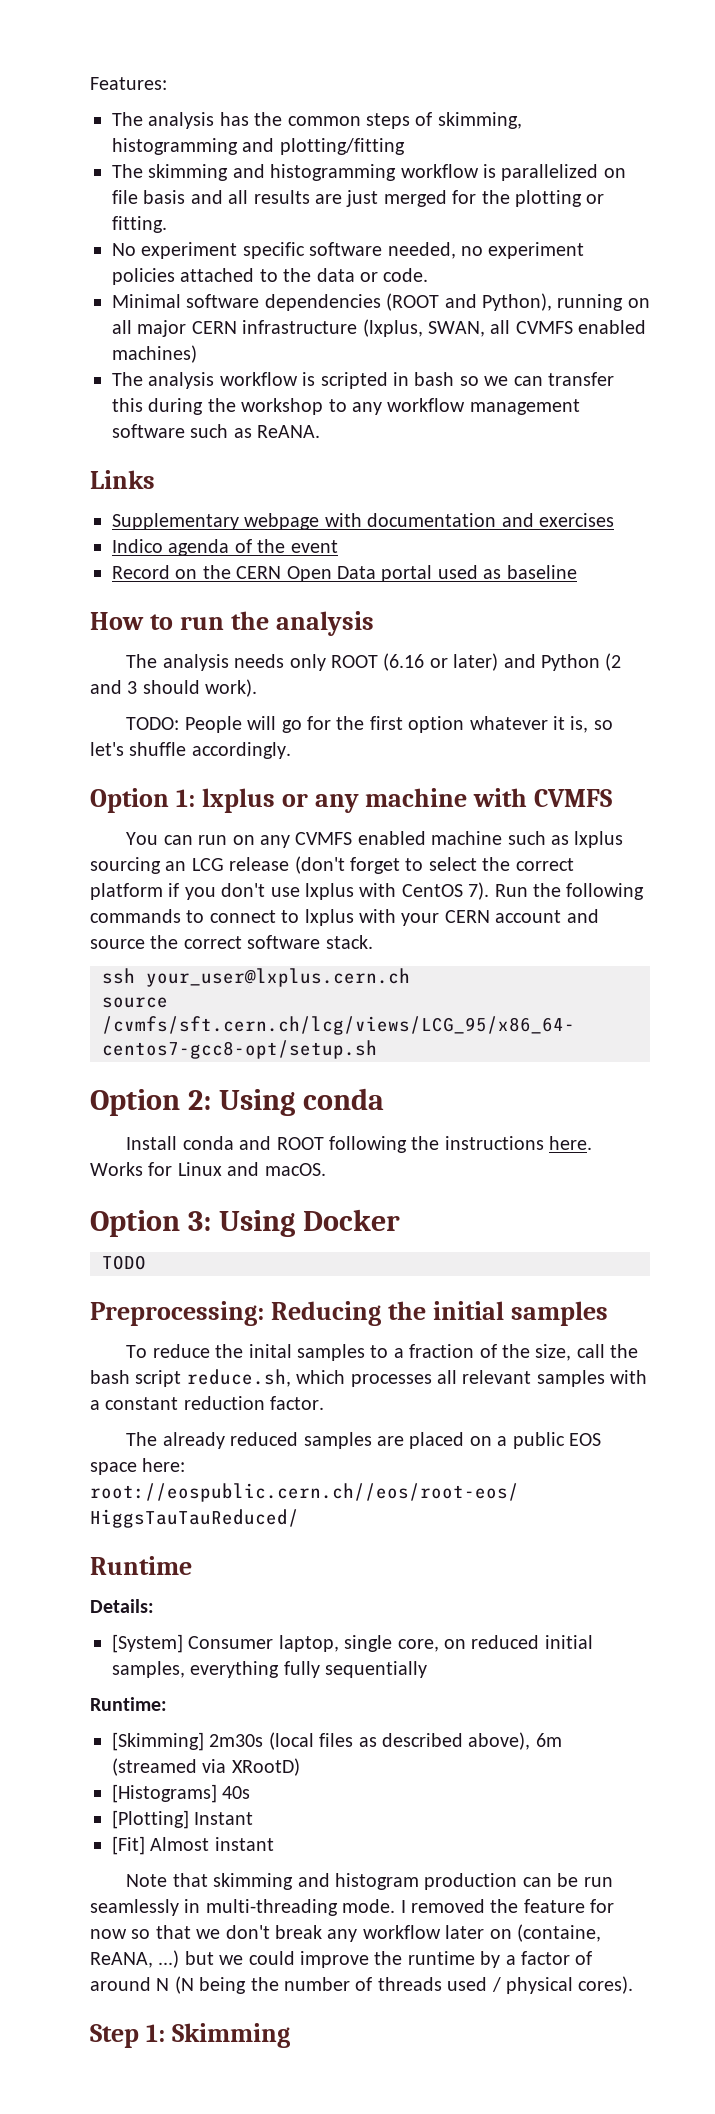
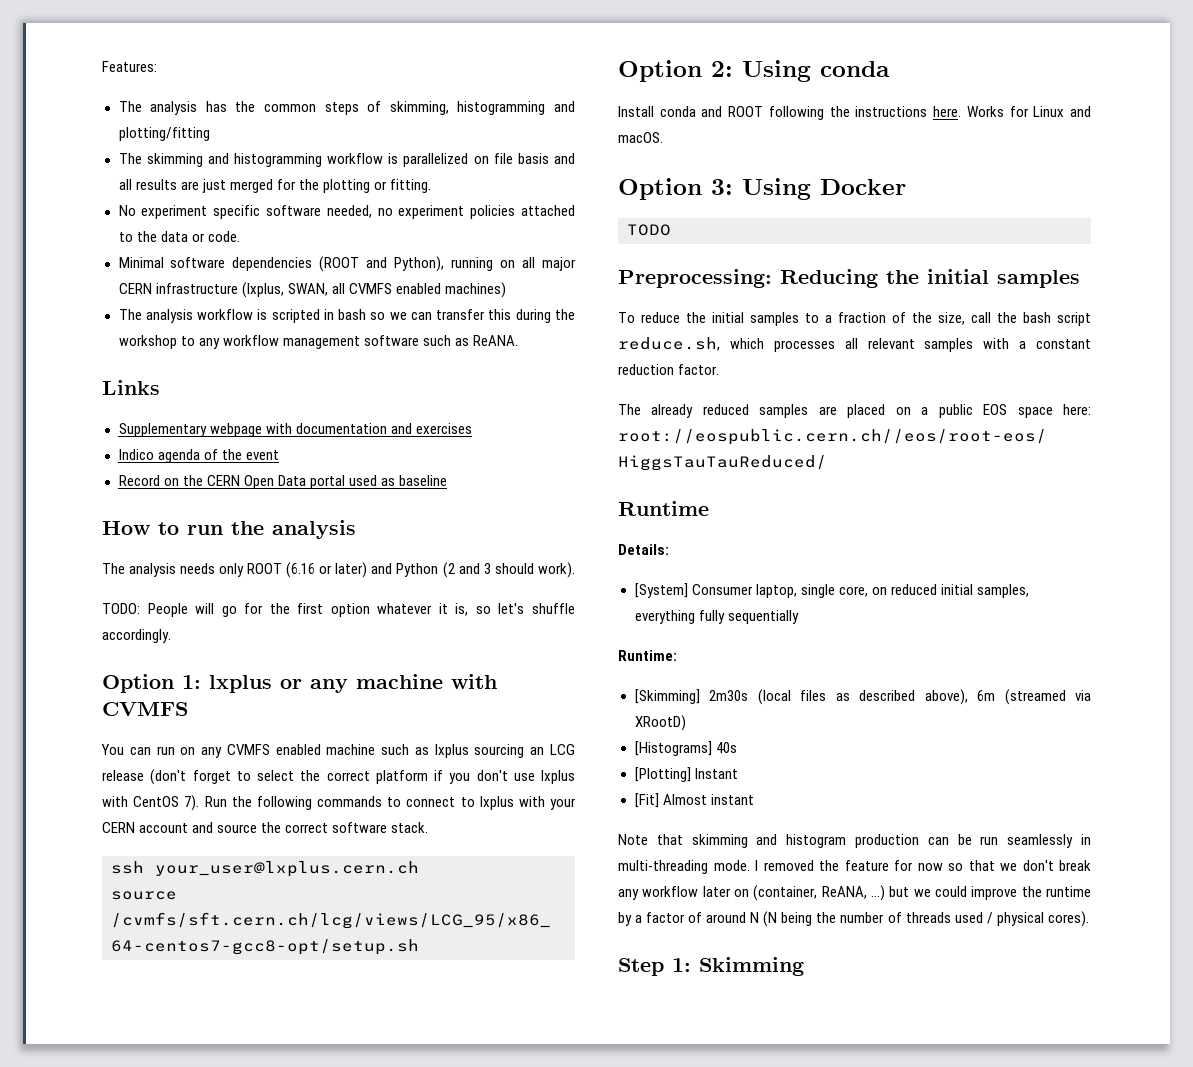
[248,1344,292,1358] inital -> [712,312,744,323] initial
[516,1924,601,1942] (containe, -> [753,885,818,901] (container,

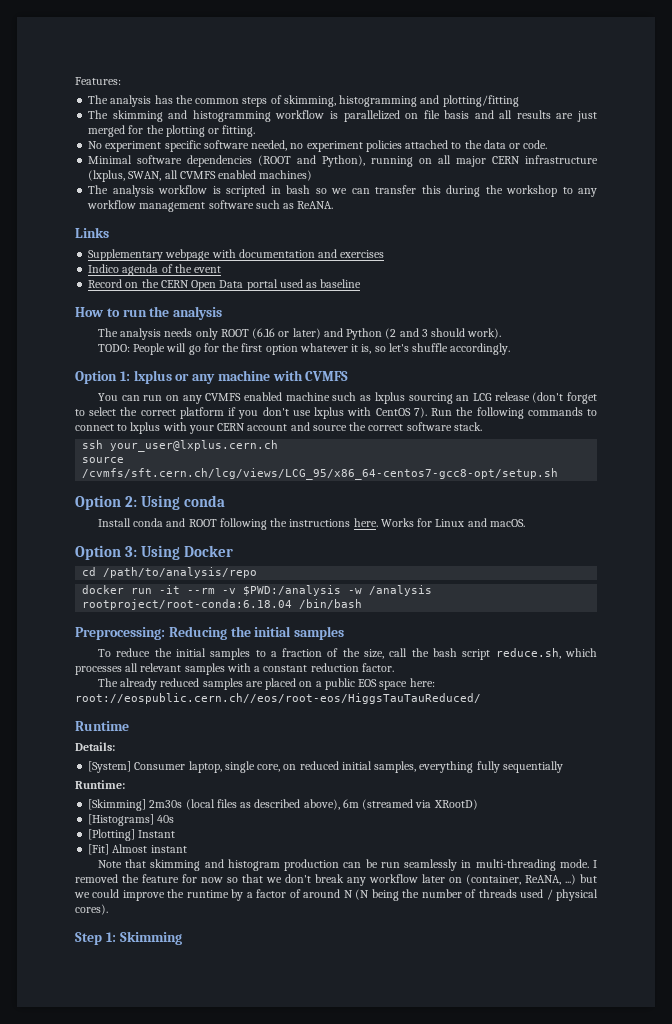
[627,224,671,236] TODO -> [82,567,258,578] [82,585,433,596] [82,599,363,610] cd /path/to/analysis/repo // docker run -it --rm -v $PWD:/analysis -w /analysis rootproject/root-conda:6.18.04 /bin/bash

